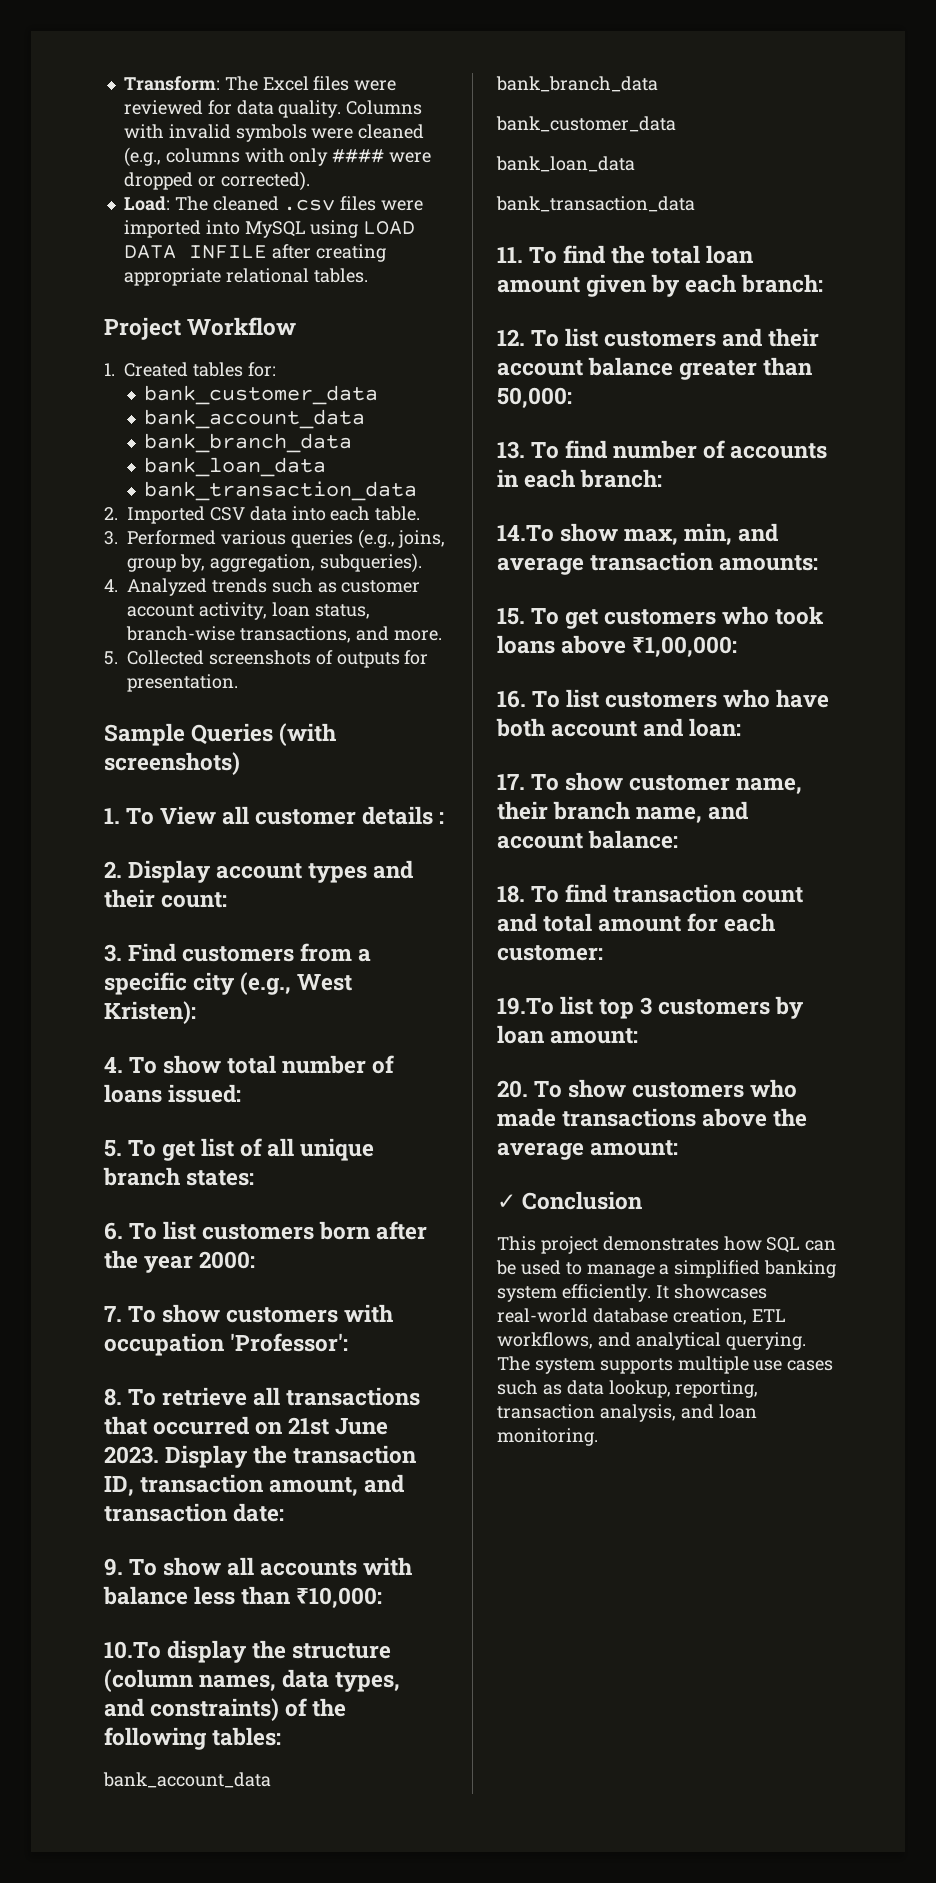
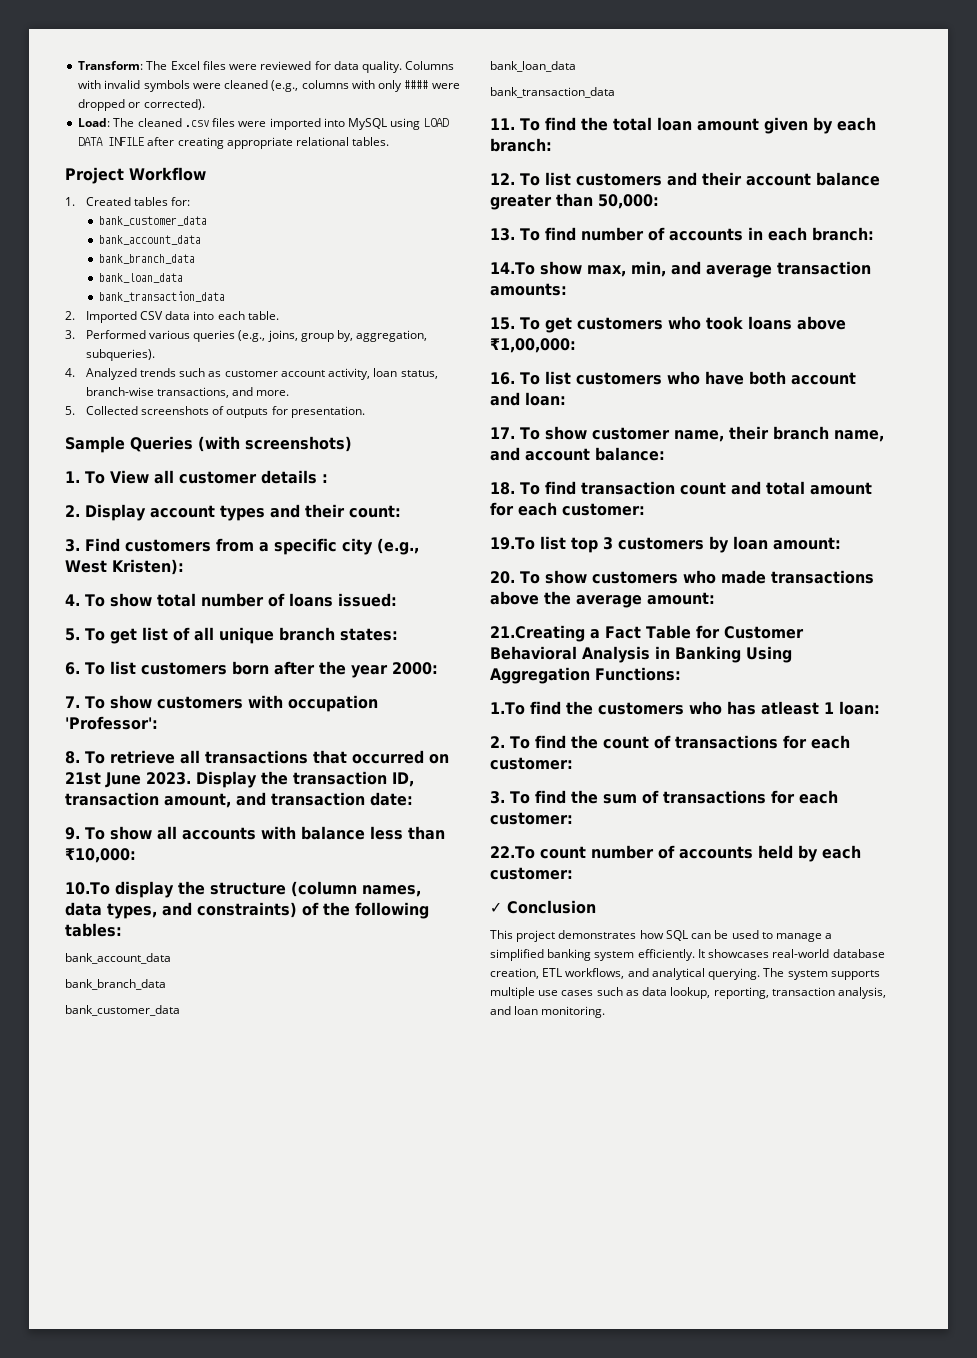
(679, 1148) none -> [490,625,804,642] [490,646,792,663] [490,667,681,684] [490,701,880,715] [490,735,850,749] [490,757,573,770] [490,790,838,804] [490,812,573,825] [490,845,861,862] [490,867,573,880] // 21.Creating a Fact Table for Customer Behavioral Analysis in Banking Using Aggregation Functions: // 1.To find the customers who has atleast 1 loan: // 2. To find the count of transactions for each customer: // 3. To find the sum of transactions for each customer: // 22.To count number of accounts held by each customer:

